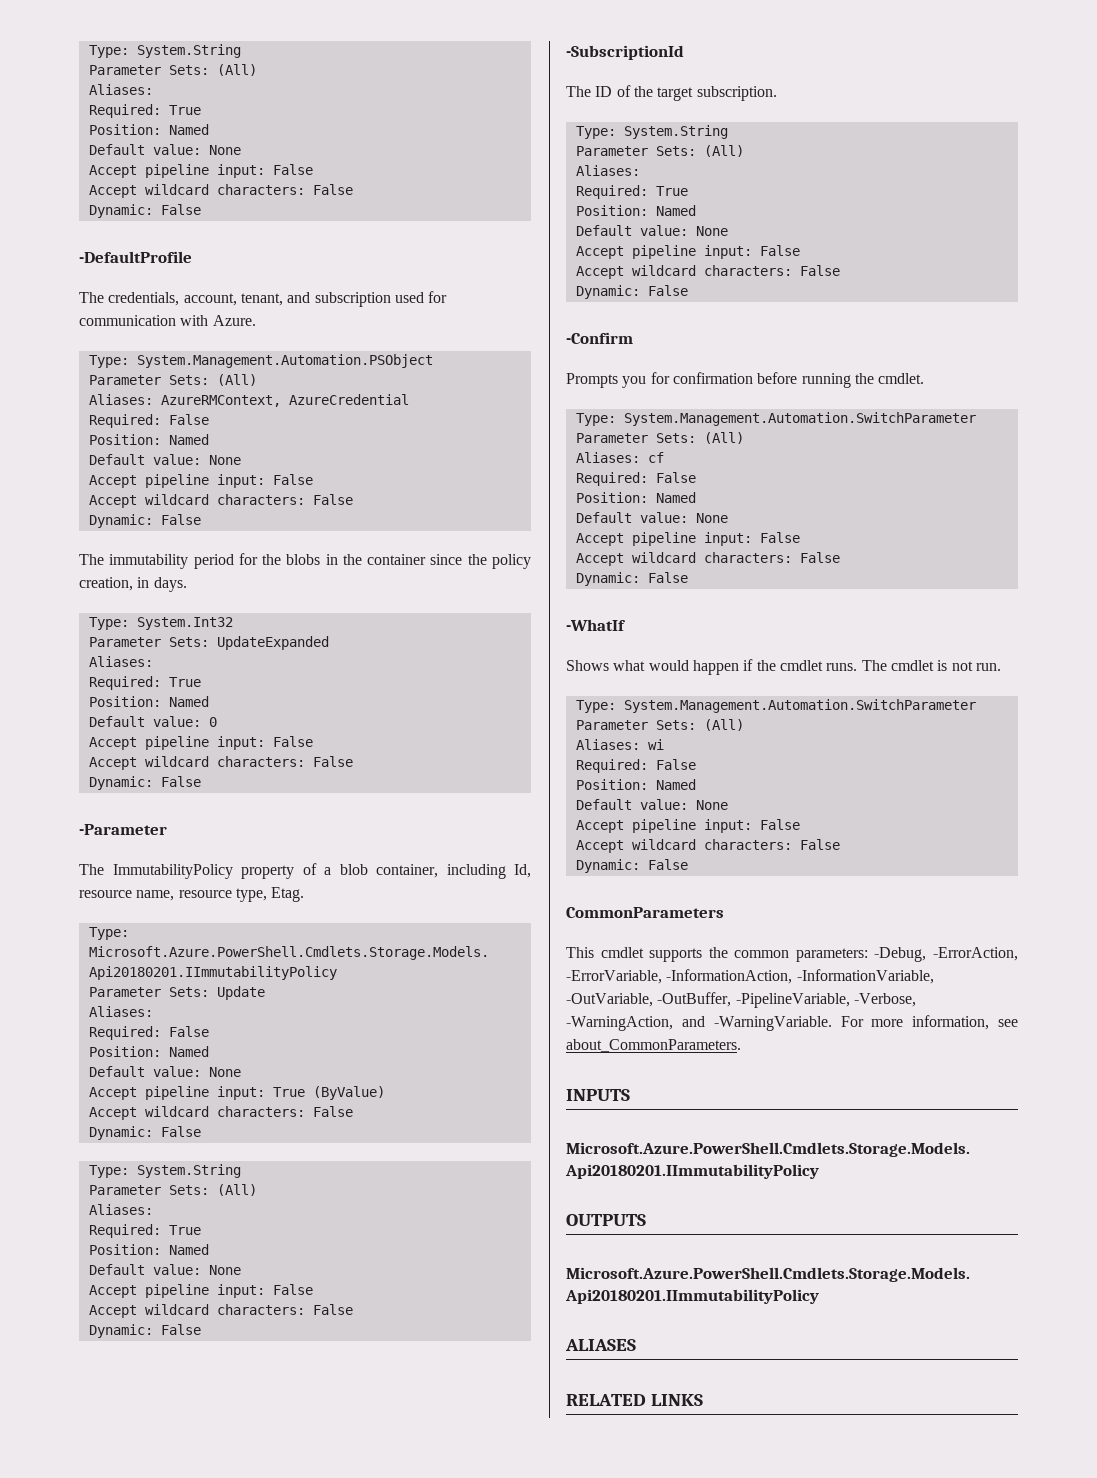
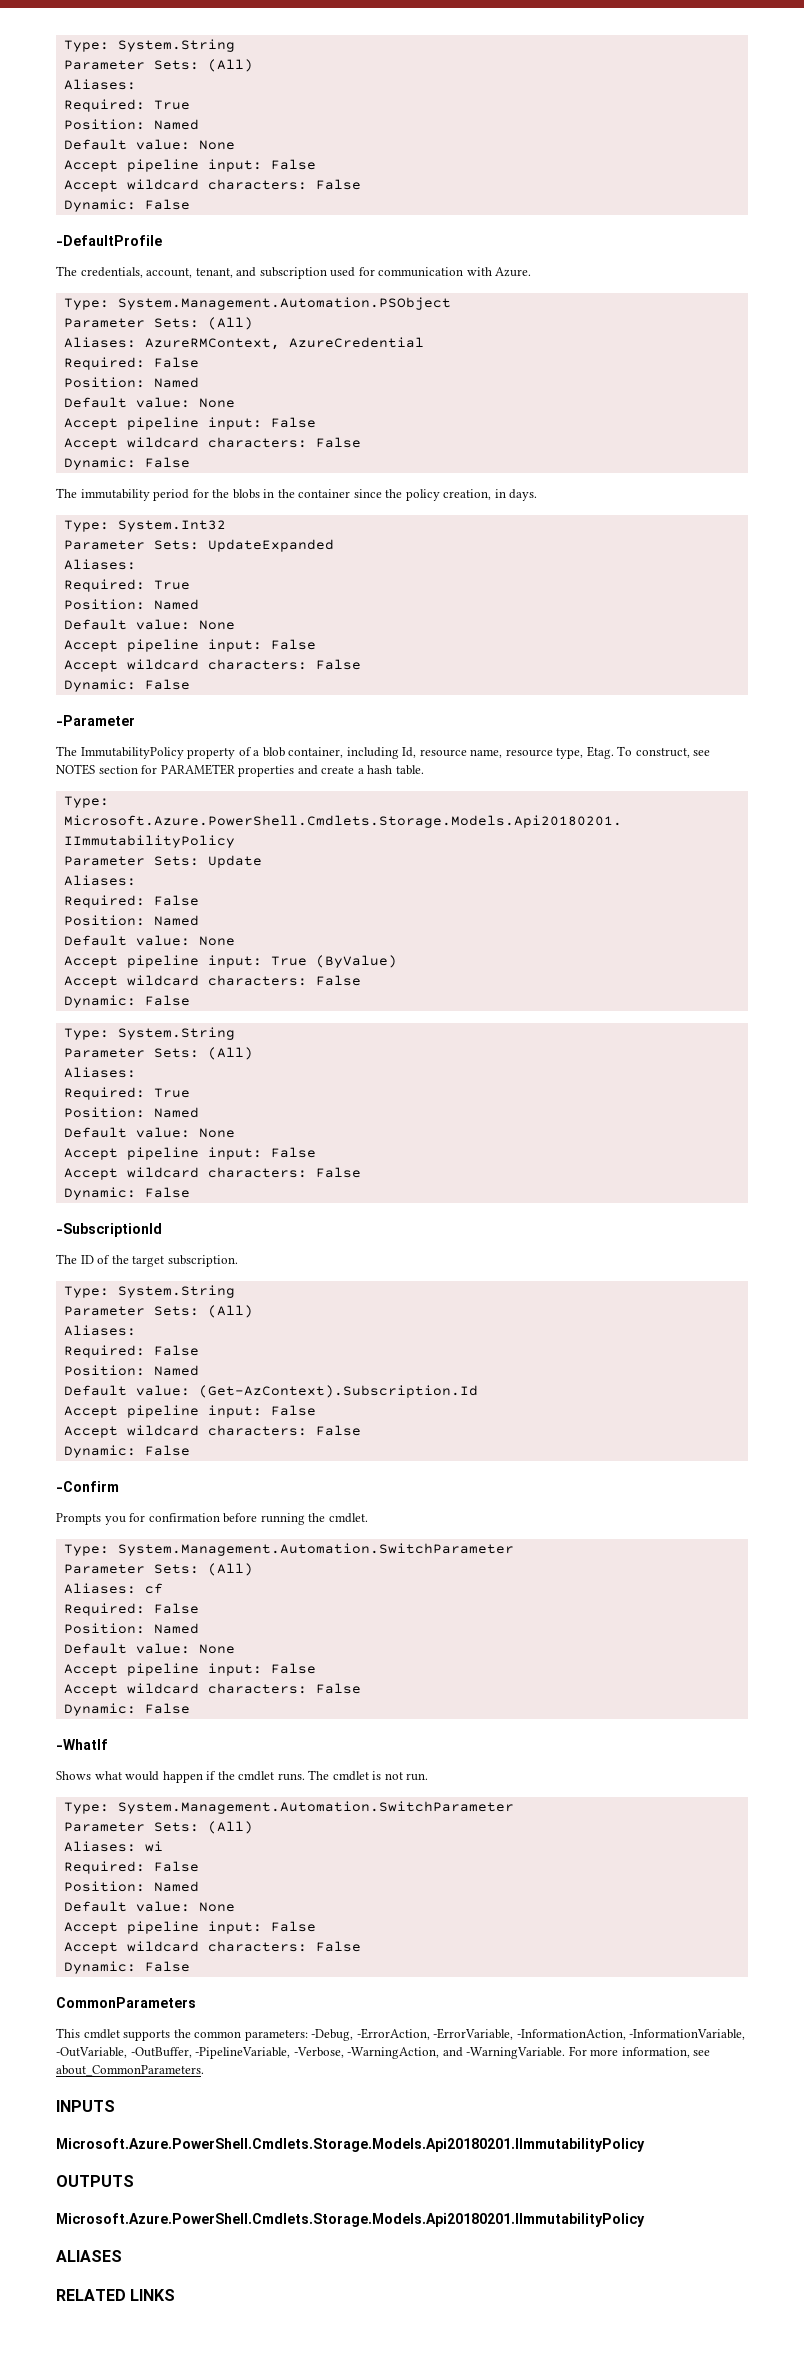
[152,716,217,727] value: 0 -> [135,619,235,630] value: None
(305, 894) none -> [617,746,711,758] [56,764,424,777] To construct, see NOTES section for PARAMETER properties and create a hash table.
[655,186,688,196] [575,205,696,216] [575,225,728,236] True // Position: Named // Default value: None -> [153,1345,199,1356] [63,1365,199,1376] [63,1385,478,1398] False // Position: Named // Default value: (Get-AzContext).Subscription.Id

